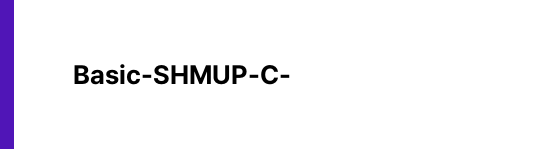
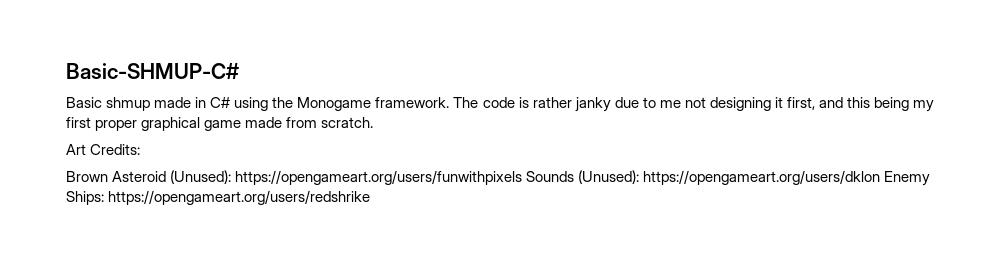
[73,64,291,85] Basic-SHMUP-C- -> [66,63,239,79] [66,97,935,112] [66,117,374,131] [66,144,141,155] [66,170,931,186] [66,190,371,205] Basic-SHMUP-C# // Basic shmup made in C# using the Monogame framework. The code is rather janky due to me not designing it first, and this being my first proper graphical game made from scratch. // Art Credits: // Brown Asteroid (Unused): https://opengameart.org/users/funwithpixels Sounds (Unused): https://opengameart.org/users/dklon Enemy Ships: https://opengameart.org/users/redshrike

